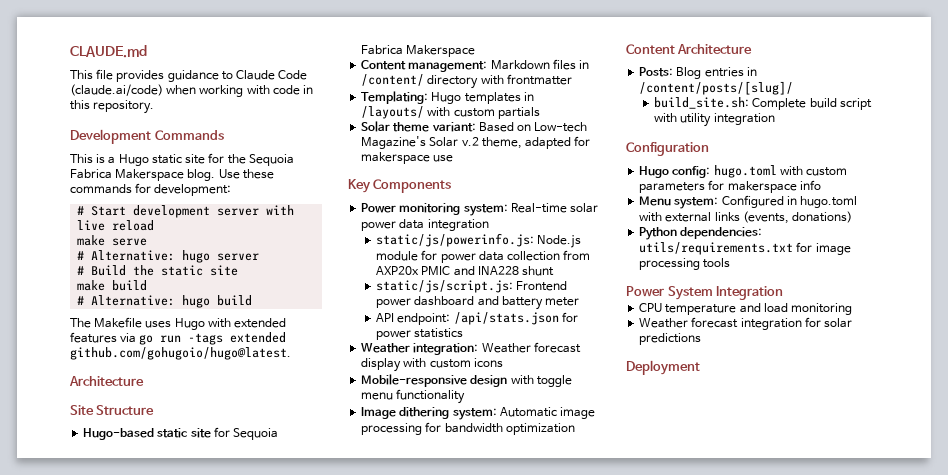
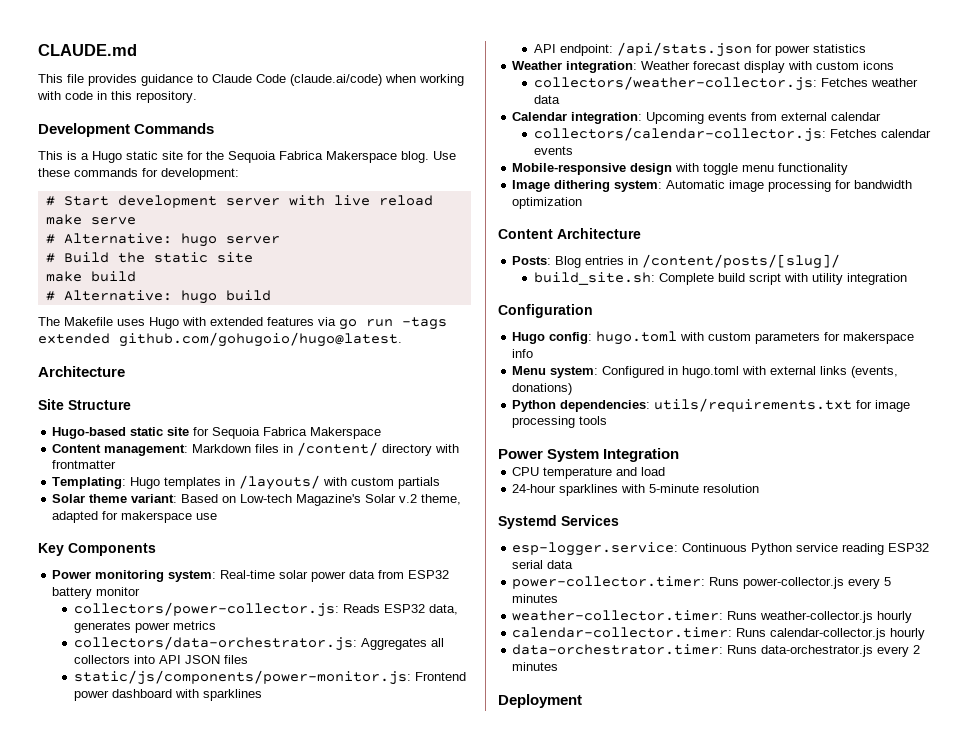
[427,219,489,231] [376,233,582,248] [376,250,591,263] [376,266,555,276] [376,280,568,293] [376,296,580,310] integration // static/js/powerinfo.js: Node.js module for power data collection from AXP20x PMIC and INA228 shunt // static/js/script.js: Frontend power dashboard and battery meter -> [378,570,450,579] [52,587,141,599] [73,602,458,617] [73,621,216,633] [73,636,444,651] [73,655,248,664] [73,670,466,685] [73,689,262,701] from ESP32 battery monitor // collectors/power-collector.js: Reads ESP32 data, generates power metrics // collectors/data-orchestrator.js: Aggregates all collectors into API JSON files // static/js/components/power-monitor.js: Frontend power dashboard with sparklines
(503, 363) none -> [533,76,918,91] [533,95,560,104] [512,112,882,124] [533,127,931,142] [533,146,573,155] // collectors/weather-collector.js: Fetches weather data // Calendar integration: Upcoming events from external calendar // collectors/calendar-collector.js: Fetches calendar events
[791,303,853,315] [639,317,853,330] [639,333,702,345] monitoring // Weather forecast integration for solar predictions -> [512,484,760,496] [498,515,619,529] [512,542,930,556] [512,560,574,569] [512,576,892,589] [512,594,559,603] [512,610,913,623] [512,627,926,640] [512,644,921,657] [512,662,559,671] // 24-hour sparklines with 5-minute resolution // Systemd Services // esp-logger.service: Continuous Python service reading ESP32 serial data // power-collector.timer: Runs power-collector.js every 5 minutes // weather-collector.timer: Runs weather-collector.js hourly // calendar-collector.timer: Runs calendar-collector.js hourly // data-orchestrator.timer: Runs data-orchestrator.js every 2 minutes

